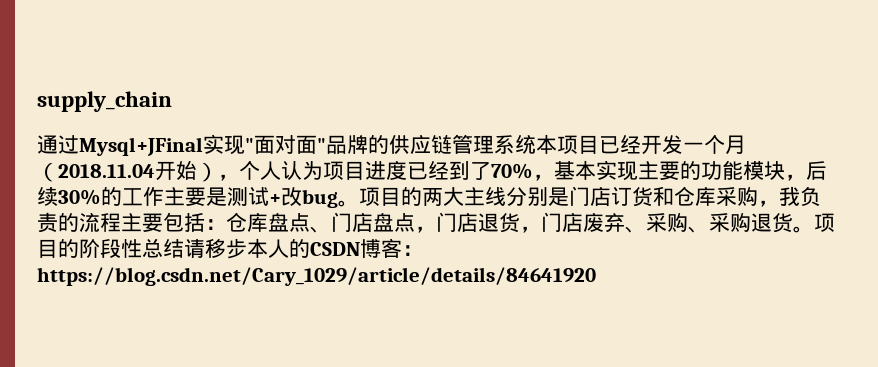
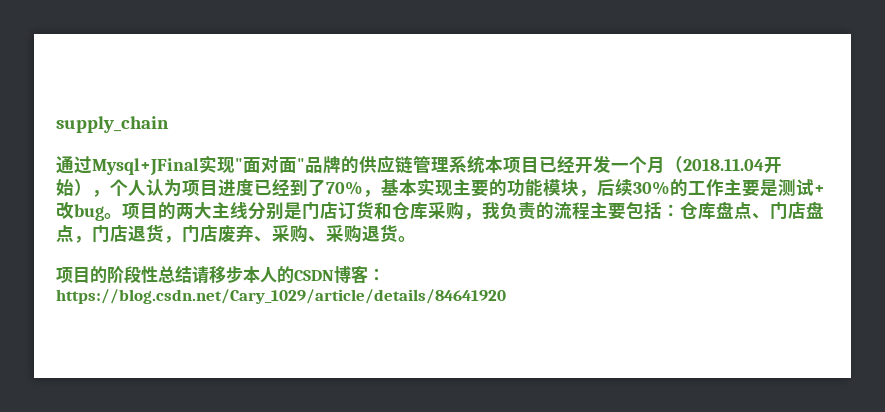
(814, 229) none -> (416, 239) //

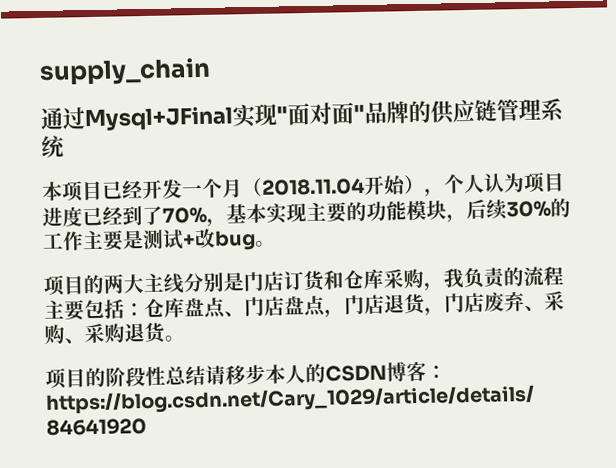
(485, 164) none -> (65, 146) //
(122, 216) none -> (276, 243) //

